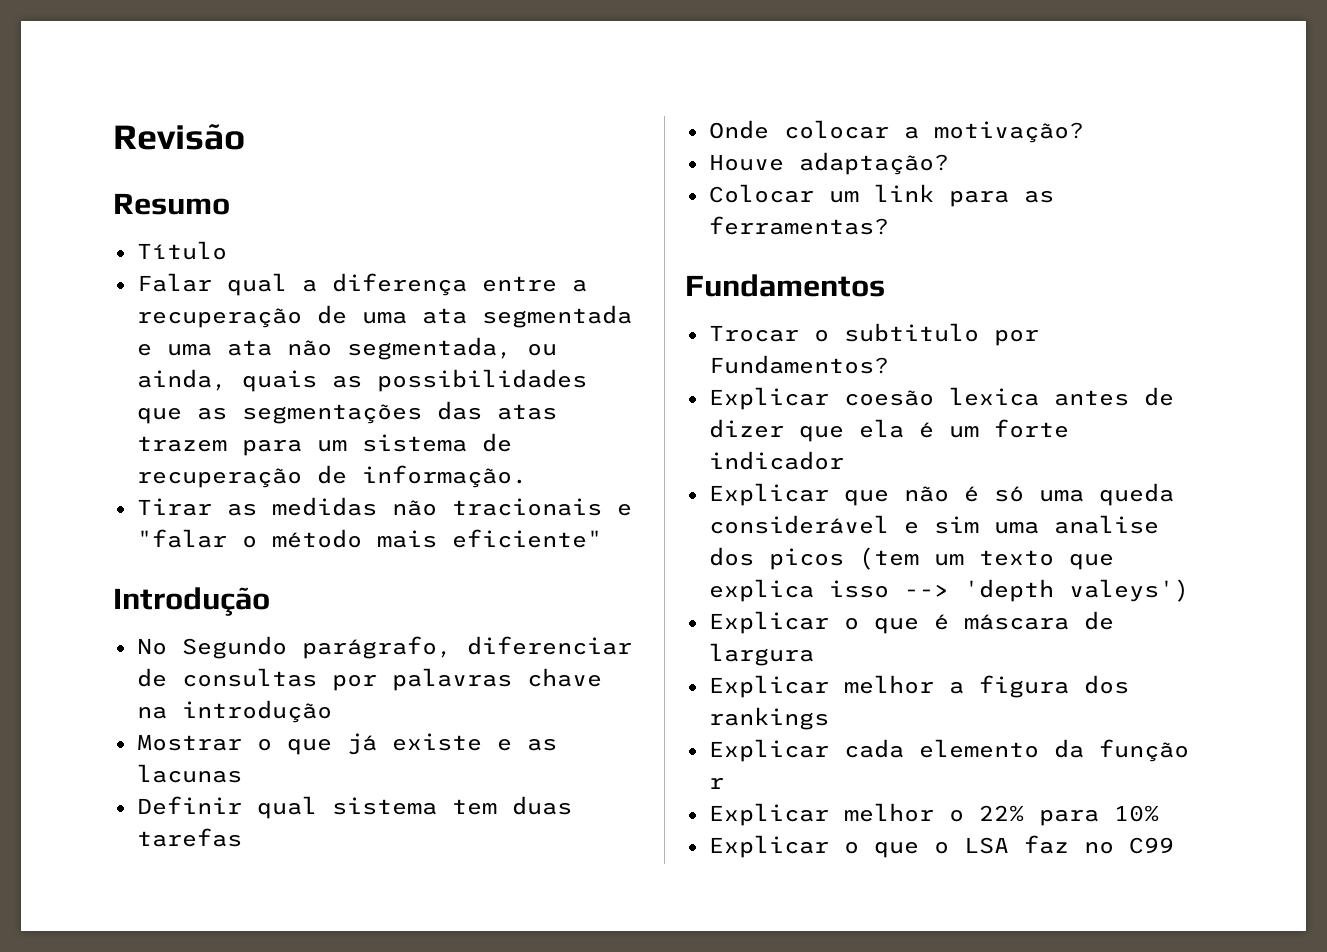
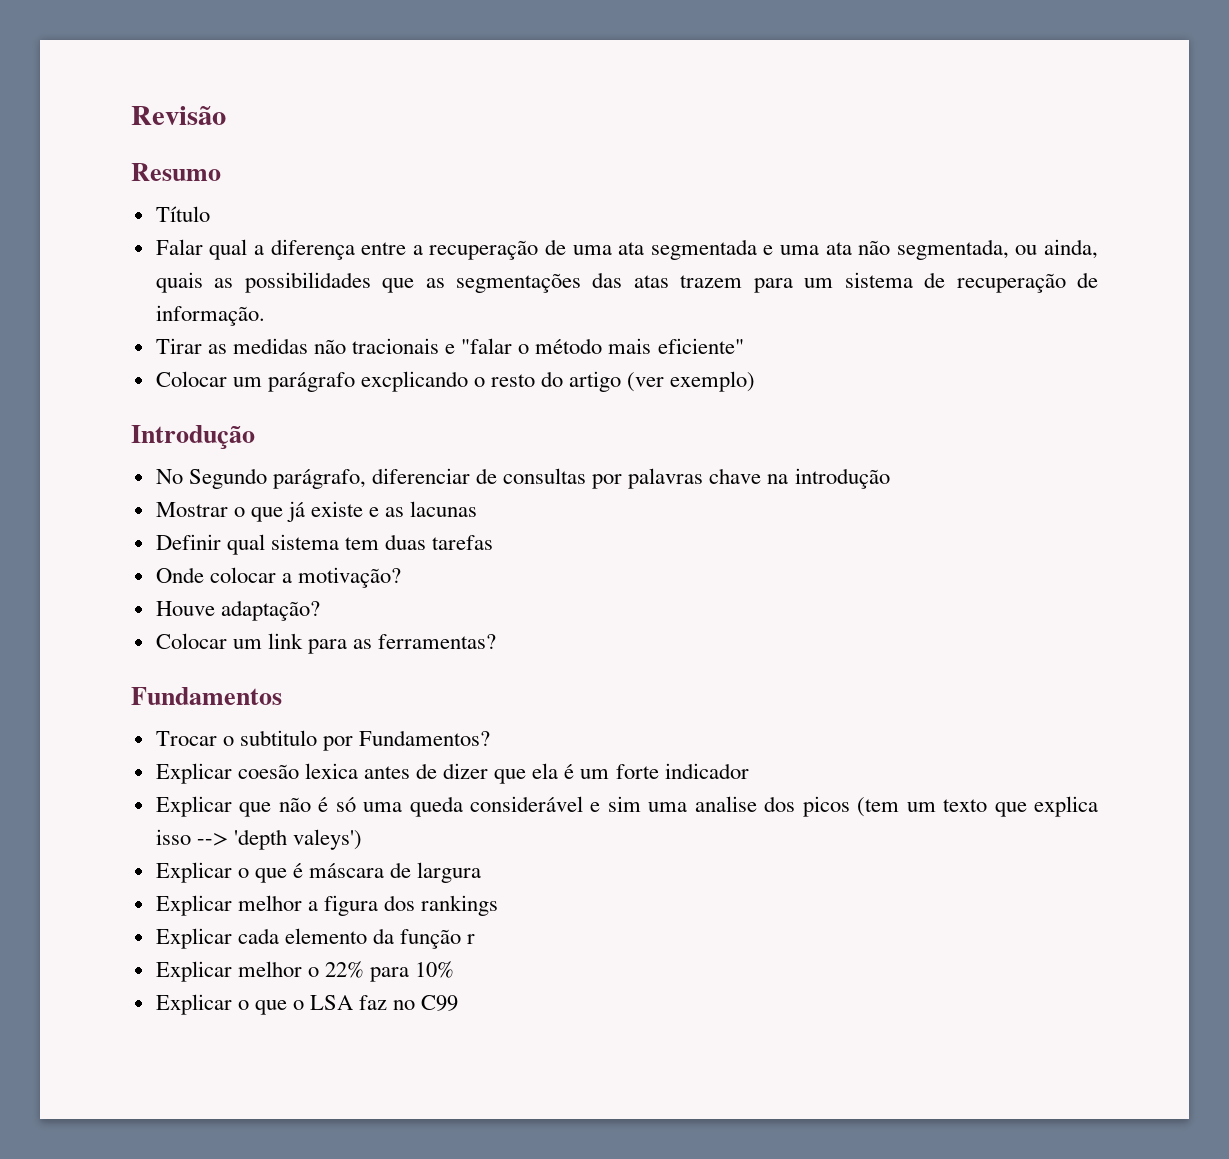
(602, 538) none -> [155,371,756,392] // Colocar um parágrafo excplicando o resto do artigo (ver exemplo)

